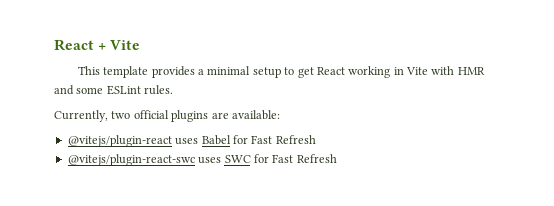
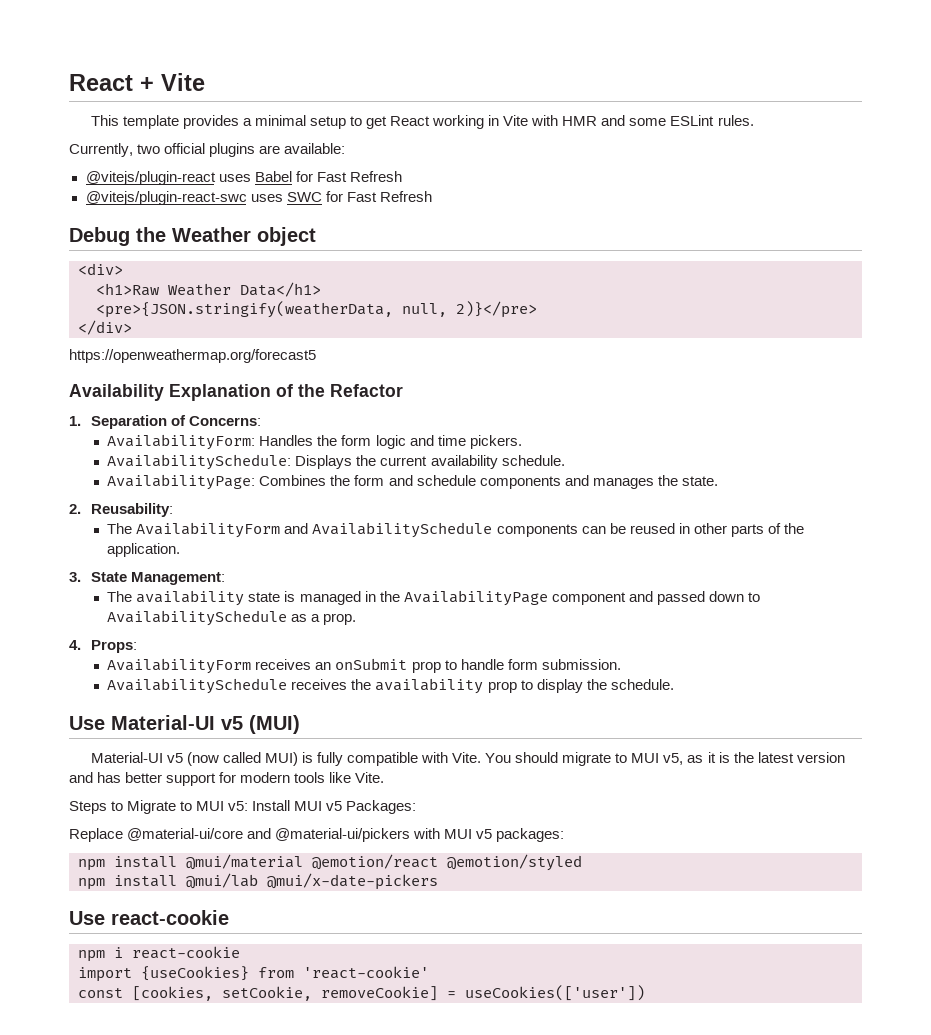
(337, 158) none -> [69,227,316,246] [78,263,123,275] [96,282,321,297] [96,301,537,318] [78,320,132,335] [69,349,316,363] [69,384,403,401] [69,415,261,429] [107,434,522,450] [107,454,565,470] [107,474,718,490] [69,503,173,517] [107,522,804,538] [107,543,181,557] [69,572,225,585] [107,590,760,606] [107,610,357,626] [69,640,137,653] [107,658,621,674] [107,678,674,694] [69,715,300,734] [90,752,845,766] [69,772,385,786] [69,800,417,814] [69,828,565,842] [78,854,582,871] [78,873,438,890] [69,910,229,925] [78,946,240,962] [78,966,429,982] [78,985,645,1001] // Debug the Weather object // <div> // <h1>Raw Weather Data</h1> // <pre>{JSON.stringify(weatherData, null, 2)}</pre> // </div> // https://openweathermap.org/forecast5 // Availability Explanation of the Refactor // 1. Separation of Concerns: // AvailabilityForm: Handles the form logic and time pickers. // AvailabilitySchedule: Displays the current availability schedule. // AvailabilityPage: Combines the form and schedule components and manages the state. // 2. Reusability: // The AvailabilityForm and AvailabilitySchedule components can be reused in other parts of the application. // 3. State Management: // The availability state is managed in the AvailabilityPage component and passed down to AvailabilitySchedule as a prop. // 4. Props: // AvailabilityForm receives an onSubmit prop to handle form submission. // AvailabilitySchedule receives the availability prop to display the schedule. // Use Material-UI v5 (MUI) // Material-UI v5 (now called MUI) is fully compatible with Vite. You should migrate to MUI v5, as it is the latest version and has better support for modern tools like Vite. // Steps to Migrate to MUI v5: Install MUI v5 Packages: // Replace @material-ui/core and @material-ui/pickers with MUI v5 packages: // npm install @mui/material @emotion/react @emotion/styled // npm install @mui/lab @mui/x-date-pickers // Use react-cookie // npm i react-cookie // import {useCookies} from 'react-cookie' // const [cookies, setCookie, removeCookie] = useCookies(['user'])

